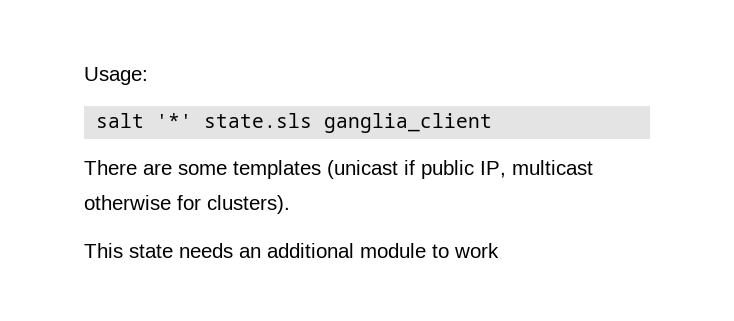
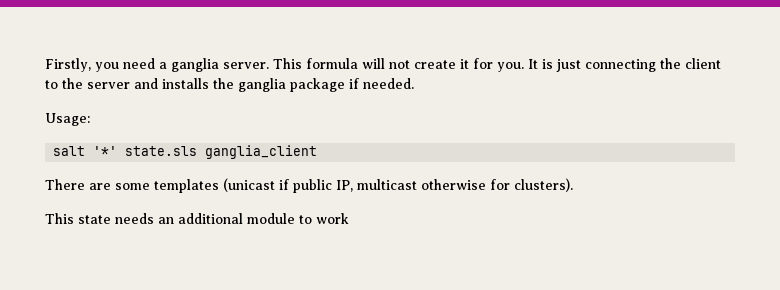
(84, 76) none -> [45,58,721,72] [45,78,414,92] Firstly, you need a ganglia server. This formula will not create it for you. It is just connecting the client to the server and installs the ganglia package if needed. //

